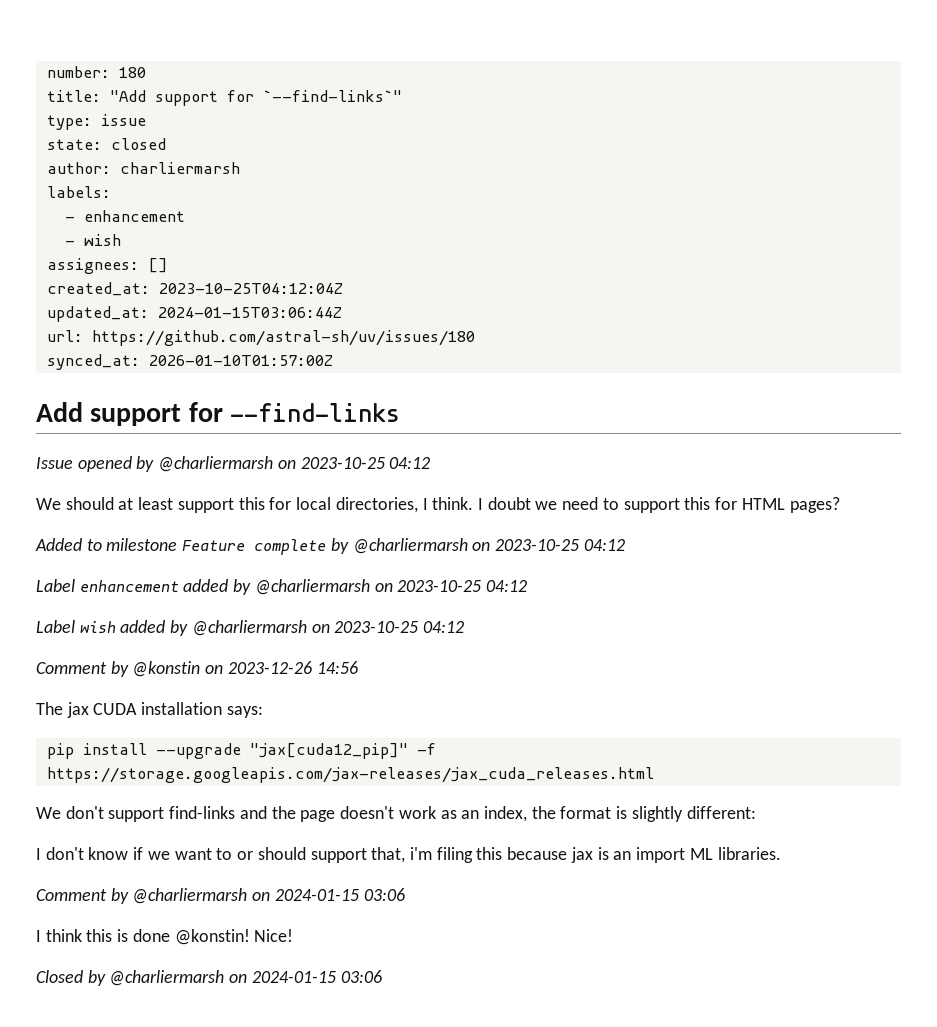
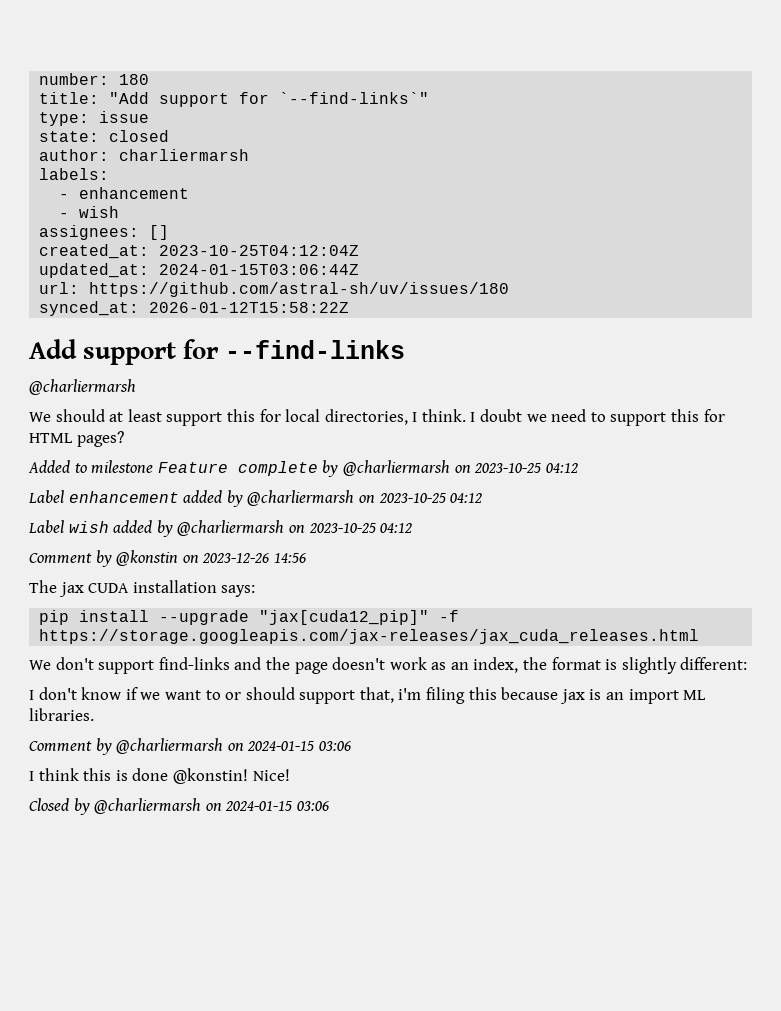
[148,355,333,366] 2026-01-10T01:57:00Z -> [149,302,350,313] 2026-01-12T15:58:22Z
[36,456,431,472] Issue opened by @charliermarsh on 2023-10-25 04:12 -> [29,379,136,395] @charliermarsh

